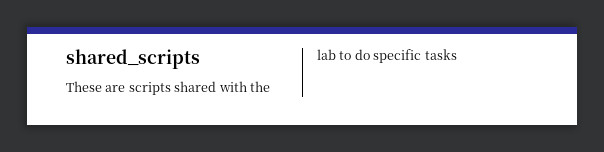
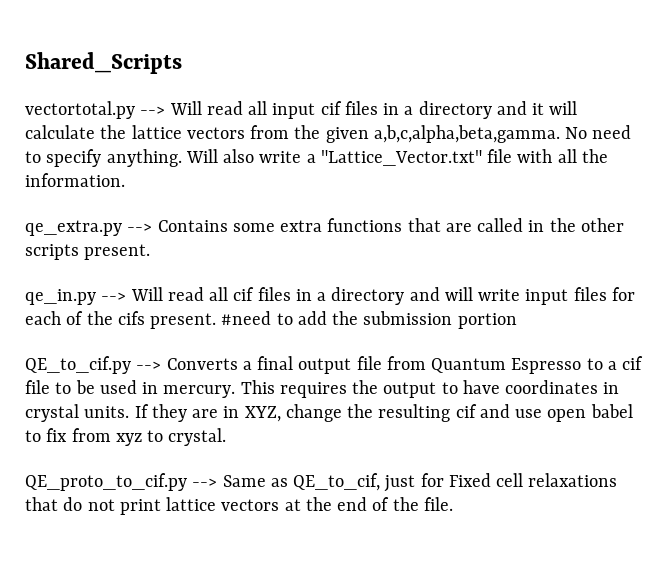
[66,49,200,69] [66,81,270,95] [317,49,457,63] shared_scripts // These are scripts shared with the lab to do specific tasks -> [25,52,182,74] [25,101,578,119] [25,125,632,143] [25,149,608,167] [25,173,125,187] [25,218,624,236] [25,244,151,260] [25,287,635,305] [25,311,517,329] [25,356,644,374] [25,380,620,398] [25,404,633,422] [25,428,227,446] [25,473,618,492] [25,497,453,515] Shared_Scripts // vectortotal.py --> Will read all input cif files in a directory and it will calculate the lattice vectors from the given a,b,c,alpha,beta,gamma. No need to specify anything. Will also write a "Lattice_Vector.txt" file with all the information. // qe_extra.py --> Contains some extra functions that are called in the other scripts present. // qe_in.py --> Will read all cif files in a directory and will write input files for each of the cifs present. #need to add the submission portion // QE_to_cif.py --> Converts a final output file from Quantum Espresso to a cif file to be used in mercury. This requires the output to have coordinates in crystal units. If they are in XYZ, change the resulting cif and use open babel to fix from xyz to crystal. // QE_proto_to_cif.py --> Same as QE_to_cif, just for Fixed cell relaxations that do not print lattice vectors at the end of the file.

